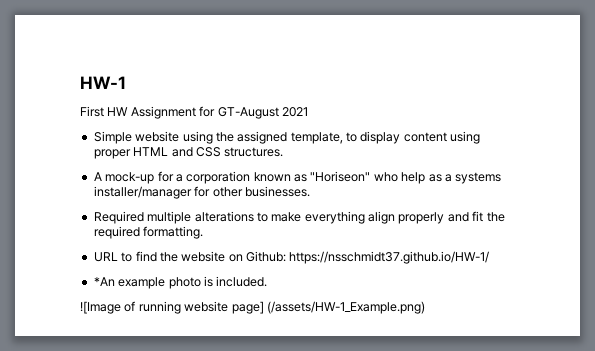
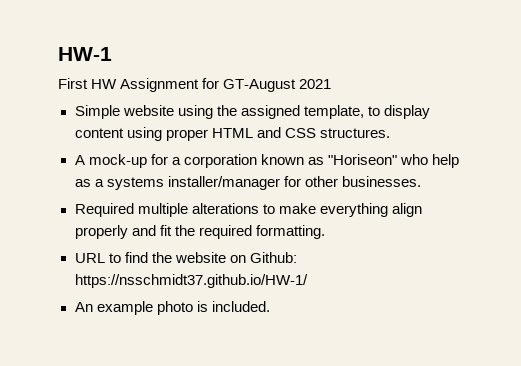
[93,277,115,286] *An -> [74,302,93,312] An
[80,301,425,314] // ![Image of running website page] (/assets/HW-1_Example.png) -> (270, 306) none

